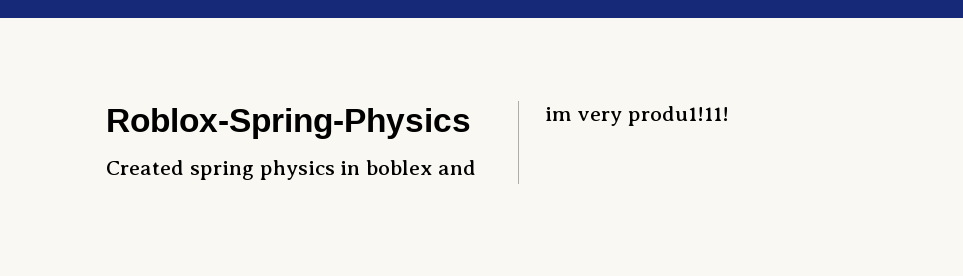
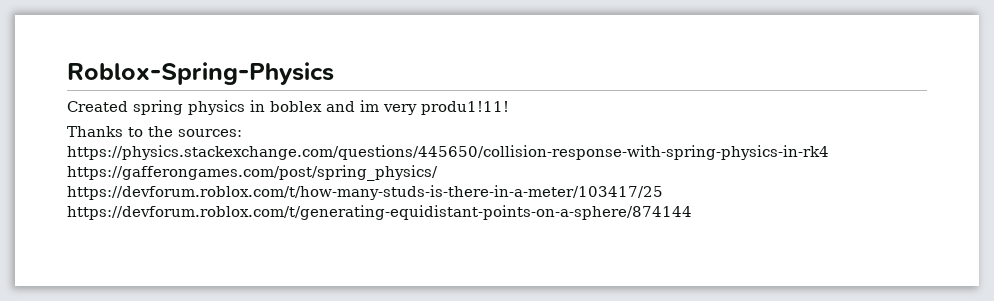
(729, 116) none -> [67,126,242,137] [67,145,829,160] [67,165,438,181] [67,185,663,200] [67,205,692,220] // Thanks to the sources: https://physics.stackexchange.com/questions/445650/collision-response-with-spring-physics-in-rk4 https://gafferongames.com/post/spring_physics/ https://devforum.roblox.com/t/how-many-studs-is-there-in-a-meter/103417/25 https://devforum.roblox.com/t/generating-equidistant-points-on-a-sphere/874144

